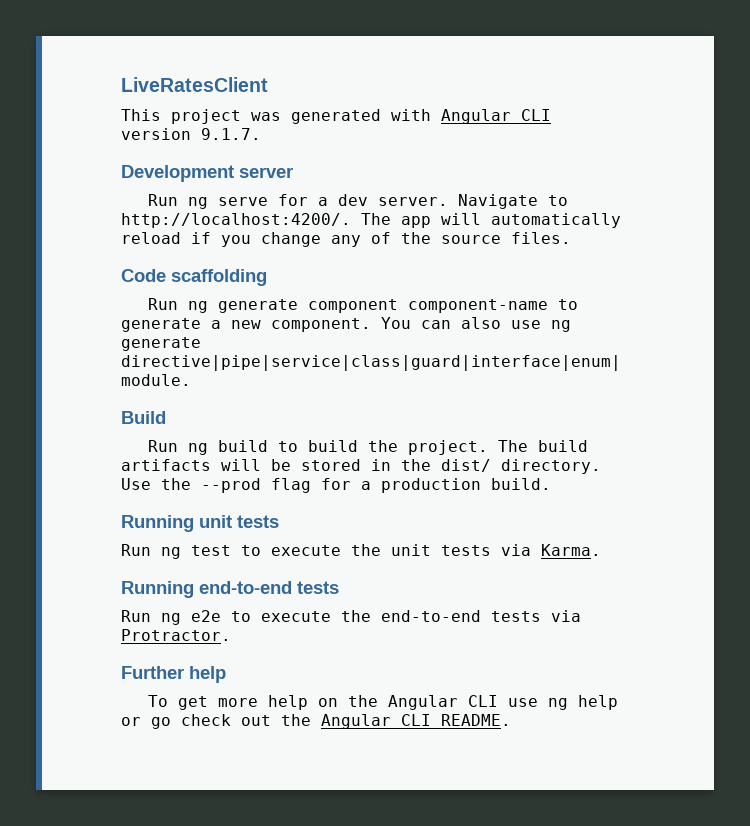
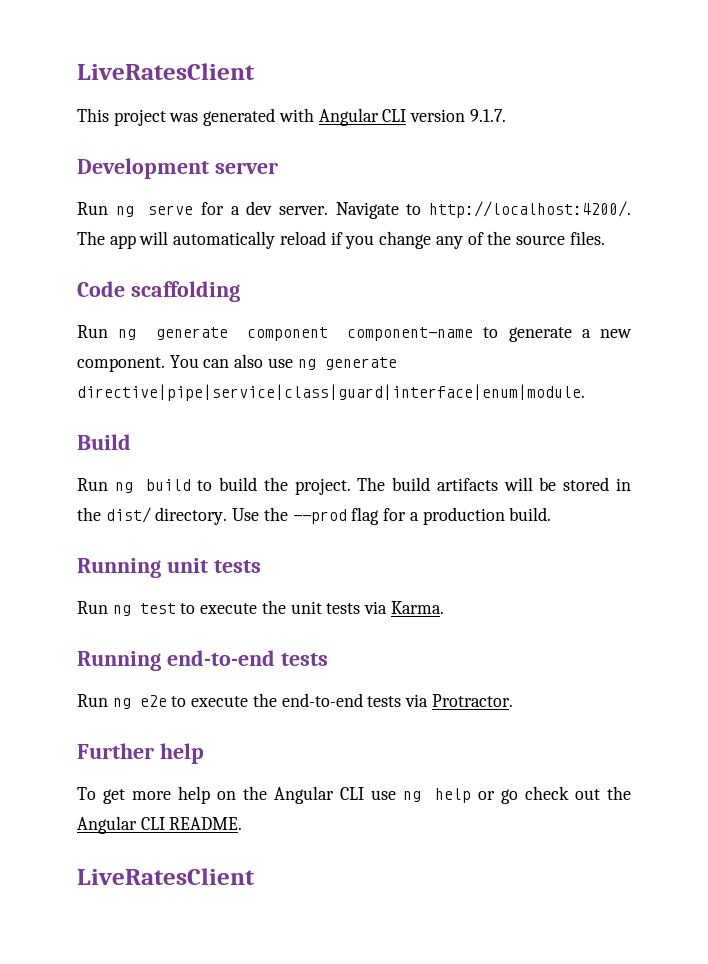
(511, 720) none -> [77,868,255,885] // LiveRatesClient

